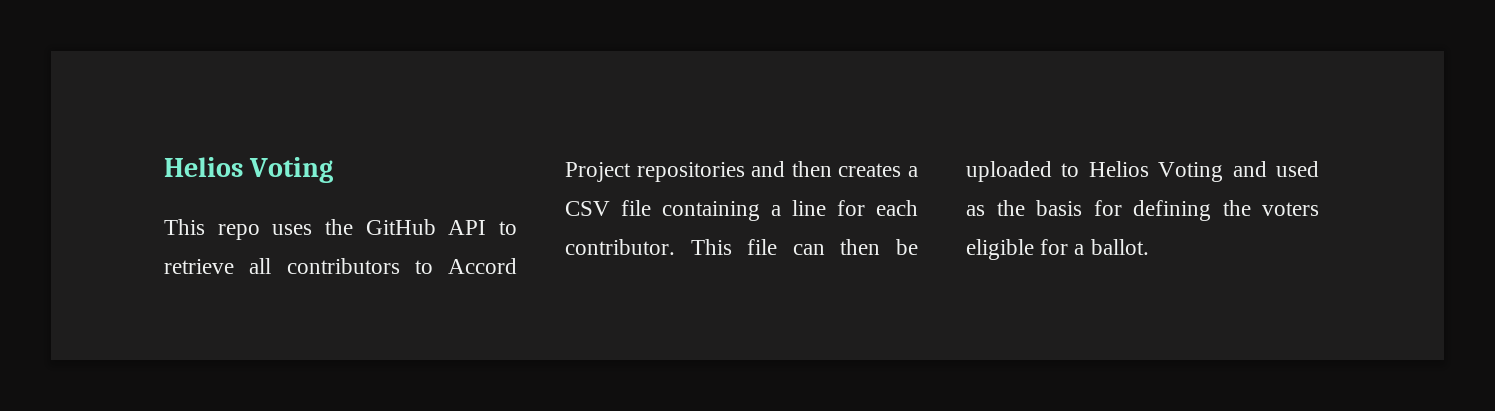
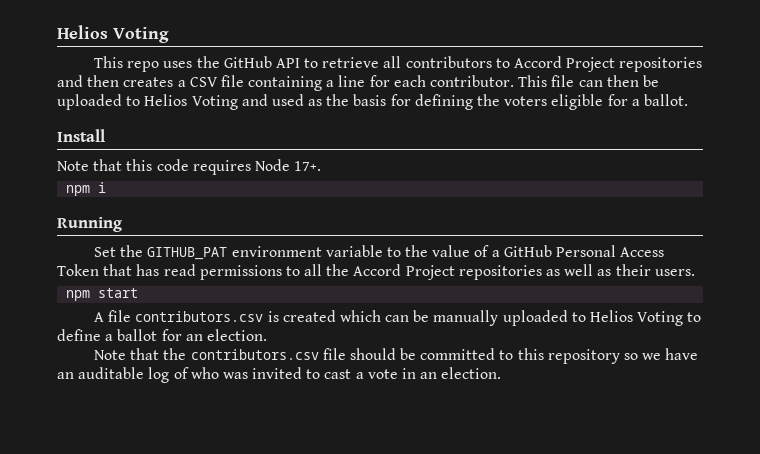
(1149, 247) none -> [57,129,105,142] [57,159,322,175] [66,182,107,196] [57,217,122,232] [93,245,665,260] [57,264,695,280] [66,288,139,301] [93,310,702,326] [57,329,267,341] [93,348,699,364] [57,367,502,383] // Install // Note that this code requires Node 17+. // npm i // Running // Set the GITHUB_PAT environment variable to the value of a GitHub Personal Access Token that has read permissions to all the Accord Project repositories as well as their users. // npm start // A file contributors.csv is created which can be manually uploaded to Helios Voting to define a ballot for an election. // Note that the contributors.csv file should be committed to this repository so we have an auditable log of who was invited to cast a vote in an election.

